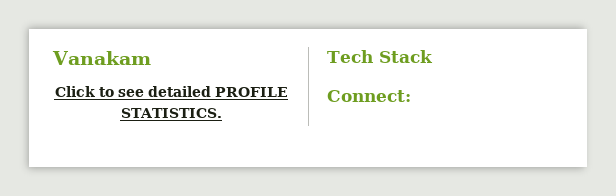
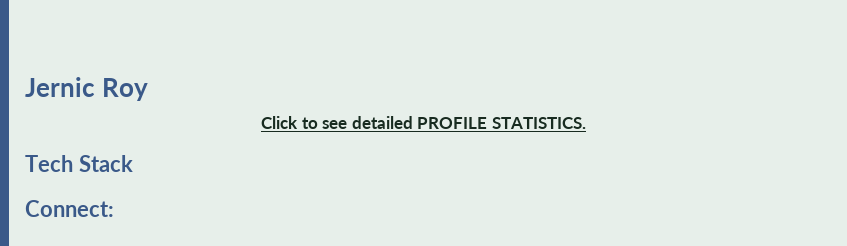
[52,51,151,65] Vanakam -> [25,77,149,101] Jernic Roy

